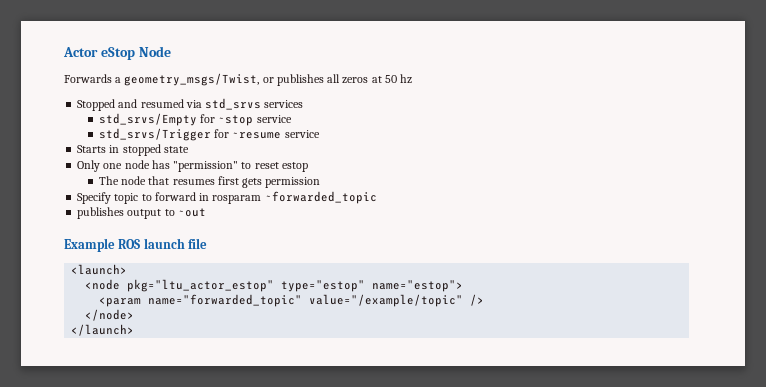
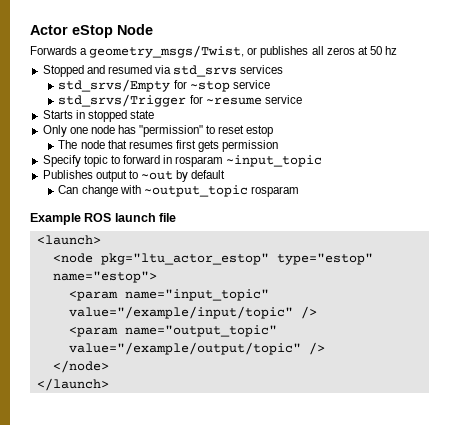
[264,191,377,204] [77,207,125,219] ~forwarded_topic // publishes -> [226,155,323,167] [42,170,93,179] ~input_topic // Publishes
(206, 212) none -> [176,170,226,182] [58,185,299,197] by default // Can change with ~output_topic rosparam
[148,294,464,307] name="forwarded_topic" value="/example/topic" -> [124,289,269,301] [68,306,317,319] [68,325,277,337] [68,342,301,355] name="input_topic" value="/example/input/topic" /> // <param name="output_topic" value="/example/output/topic"

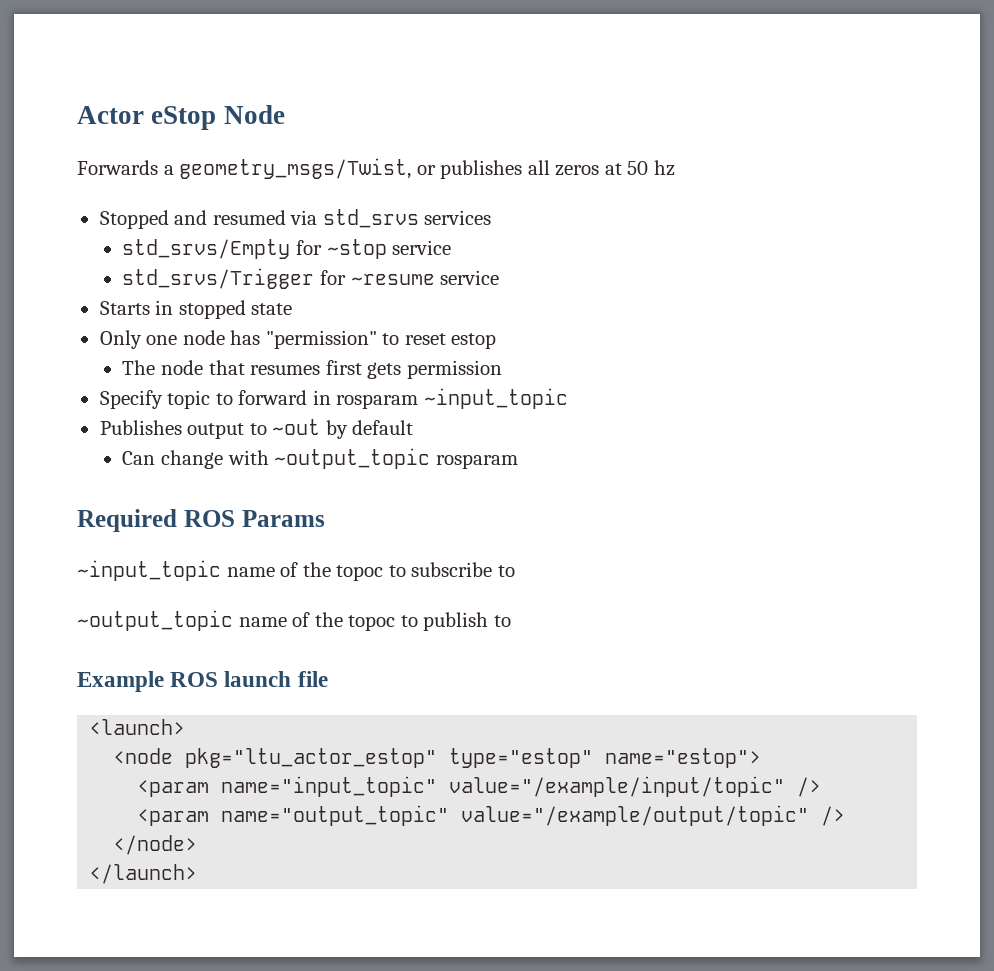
(299, 191) none -> [77,509,325,532] [77,560,515,581] [77,610,511,631] // Required ROS Params // ~input_topic name of the topoc to subscribe to // ~output_topic name of the topoc to publish to

